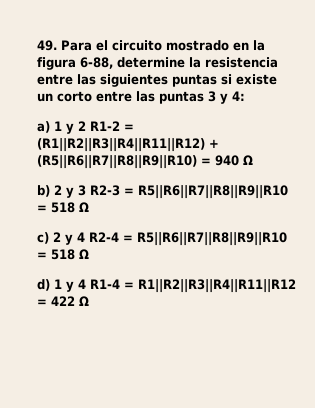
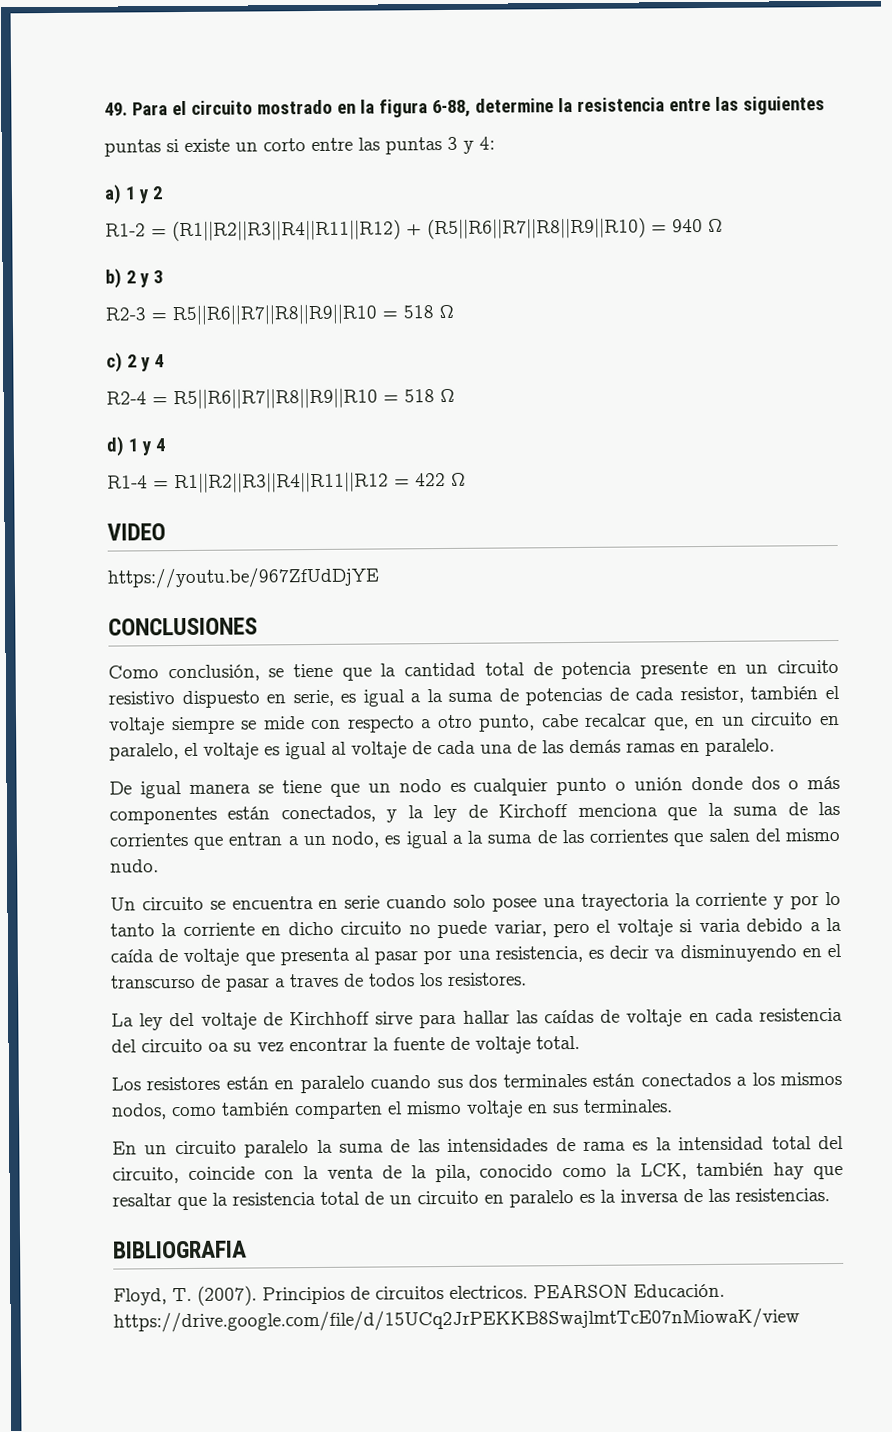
(168, 80) none -> (825, 105) //
(86, 126) none -> (163, 193) //
(86, 190) none -> (163, 277) //
(85, 237) none -> (164, 361) //
(86, 284) none -> (165, 445) //
(89, 301) none -> [107,523,166,541] [107,566,380,589] [108,617,258,636] [108,659,839,682] [108,685,840,709] [109,712,840,735] [109,738,775,761] [109,775,840,799] [109,801,840,825] [109,827,841,850] [110,859,159,873] [110,891,842,912] [110,917,842,939] [110,943,843,967] [110,972,527,992] [111,1007,844,1031] [111,1035,580,1054] [111,1071,842,1094] [111,1099,673,1120] [112,1135,844,1158] [112,1162,844,1184] [112,1188,830,1211] [113,1240,247,1259] [113,1283,725,1306] [113,1307,800,1333] // VIDEO // https://youtu.be/967ZfUdDjYE // CONCLUSIONES // Como conclusión, se tiene que la cantidad total de potencia presente en un circuito resistivo dispuesto en serie, es igual a la suma de potencias de cada resistor, también el voltaje siempre se mide con respecto a otro punto, cabe recalcar que, en un circuito en paralelo, el voltaje es igual al voltaje de cada una de las demás ramas en paralelo. // De igual manera se tiene que un nodo es cualquier punto o unión donde dos o más componentes están conectados, y la ley de Kirchoff menciona que la suma de las corrientes que entran a un nodo, es igual a la suma de las corrientes que salen del mismo nudo. // Un circuito se encuentra en serie cuando solo posee una trayectoria la corriente y por lo tanto la corriente en dicho circuito no puede variar, pero el voltaje si varia debido a la caída de voltaje que presenta al pasar por una resistencia, es decir va disminuyendo en el transcurso de pasar a traves de todos los resistores. // La ley del voltaje de Kirchhoff sirve para hallar las caídas de voltaje en cada resistencia del circuito oa su vez encontrar la fuente de voltaje total. // Los resistores están en paralelo cuando sus dos terminales están conectados a los mismos nodos, como también comparten el mismo voltaje en sus terminales. // En un circuito paralelo la suma de las intensidades de rama es la intensidad total del circuito, coincide con la venta de la pila, conocido como la LCK, también hay que resaltar que la resistencia total de un circuito en paralelo es la inversa de las resistencias. // BIBLIOGRAFIA // Floyd, T. (2007). Principios de circuitos electricos. PEARSON Educación. https://drive.google.com/file/d/15UCq2JrPEKKB8SwajlmtTcE07nMiowaK/view

